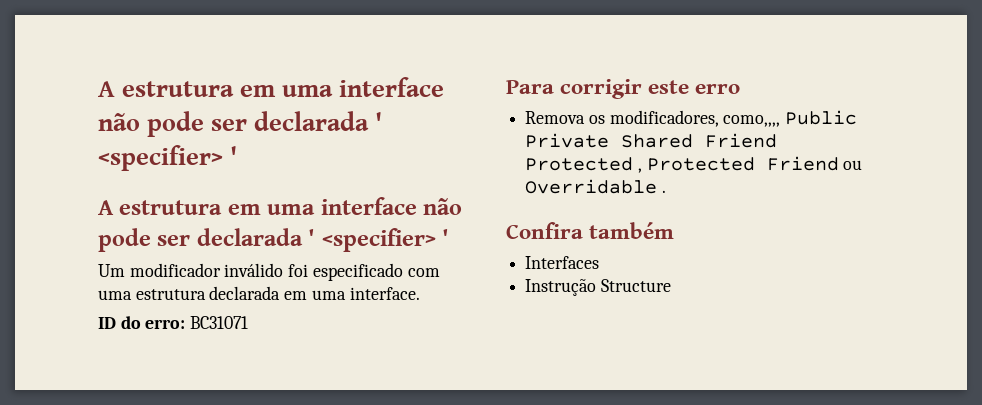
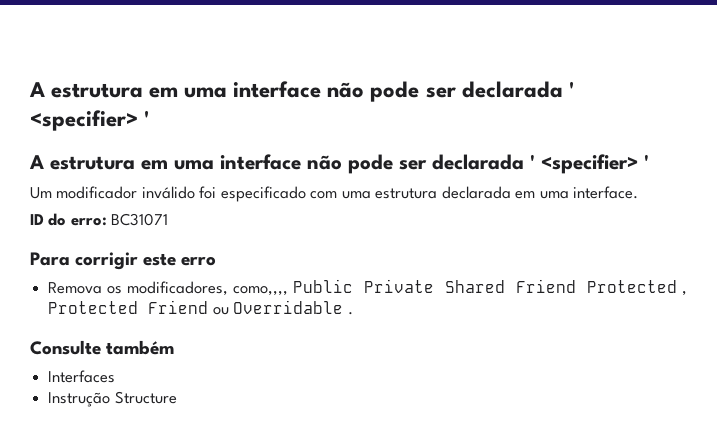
[506,222,583,239] Confira -> [30,340,101,355] Consulte

